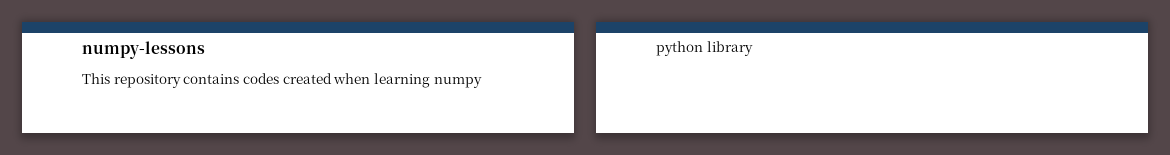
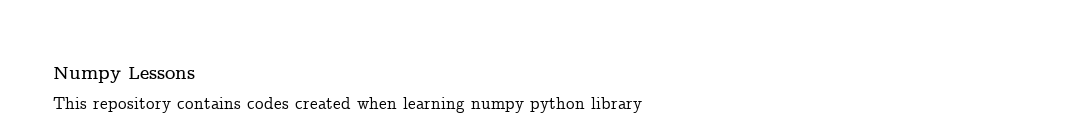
[82,41,205,59] numpy-lessons -> [53,66,195,83] Numpy Lessons

